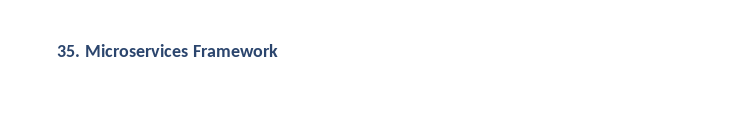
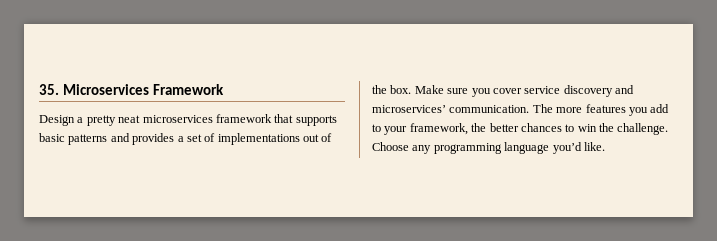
(278, 50) none -> [39,114,337,126] [39,133,333,145] [372,85,634,97] [372,104,670,116] [372,123,669,135] [372,142,605,154] // Design a pretty neat microservices framework that supports basic patterns and provides a set of implementations out of the box. Make sure you cover service discovery and microservices’ communication. The more features you add to your framework, the better chances to win the challenge. Choose any programming language you’d like.

